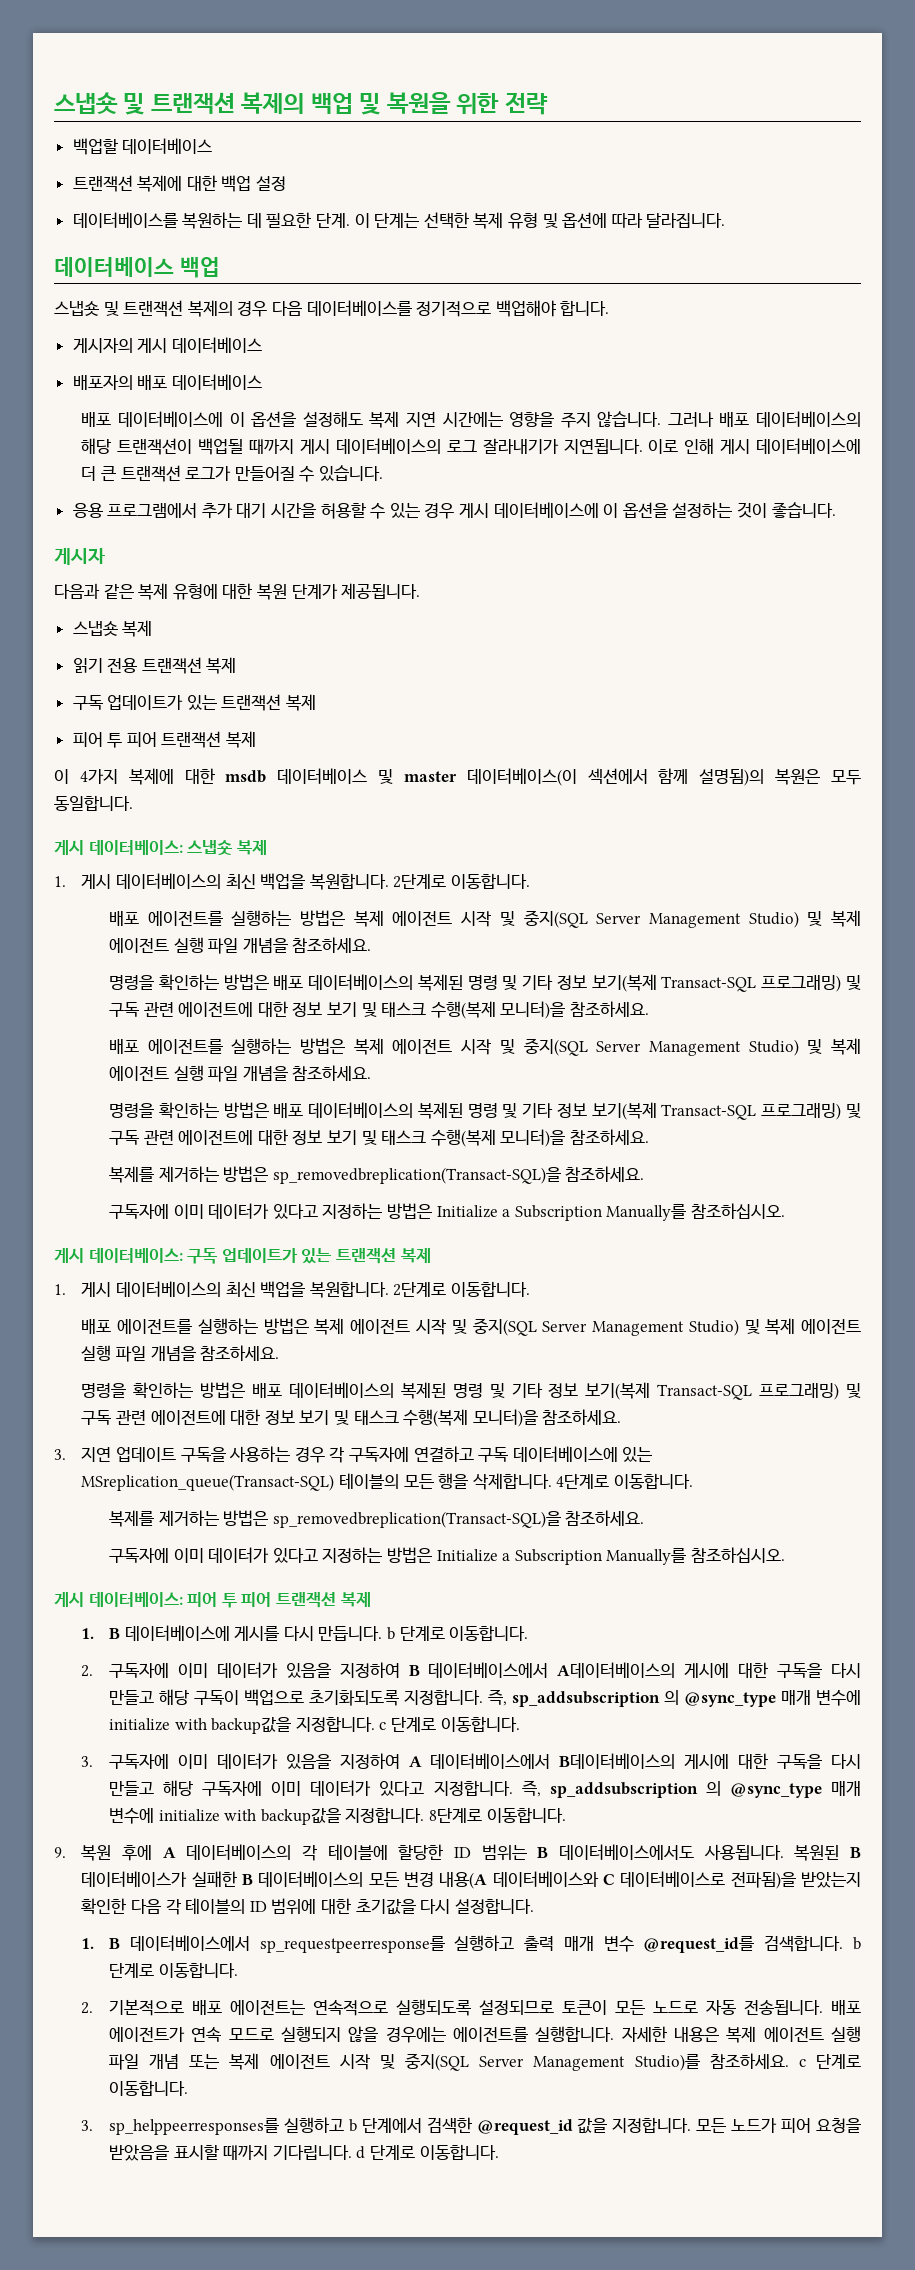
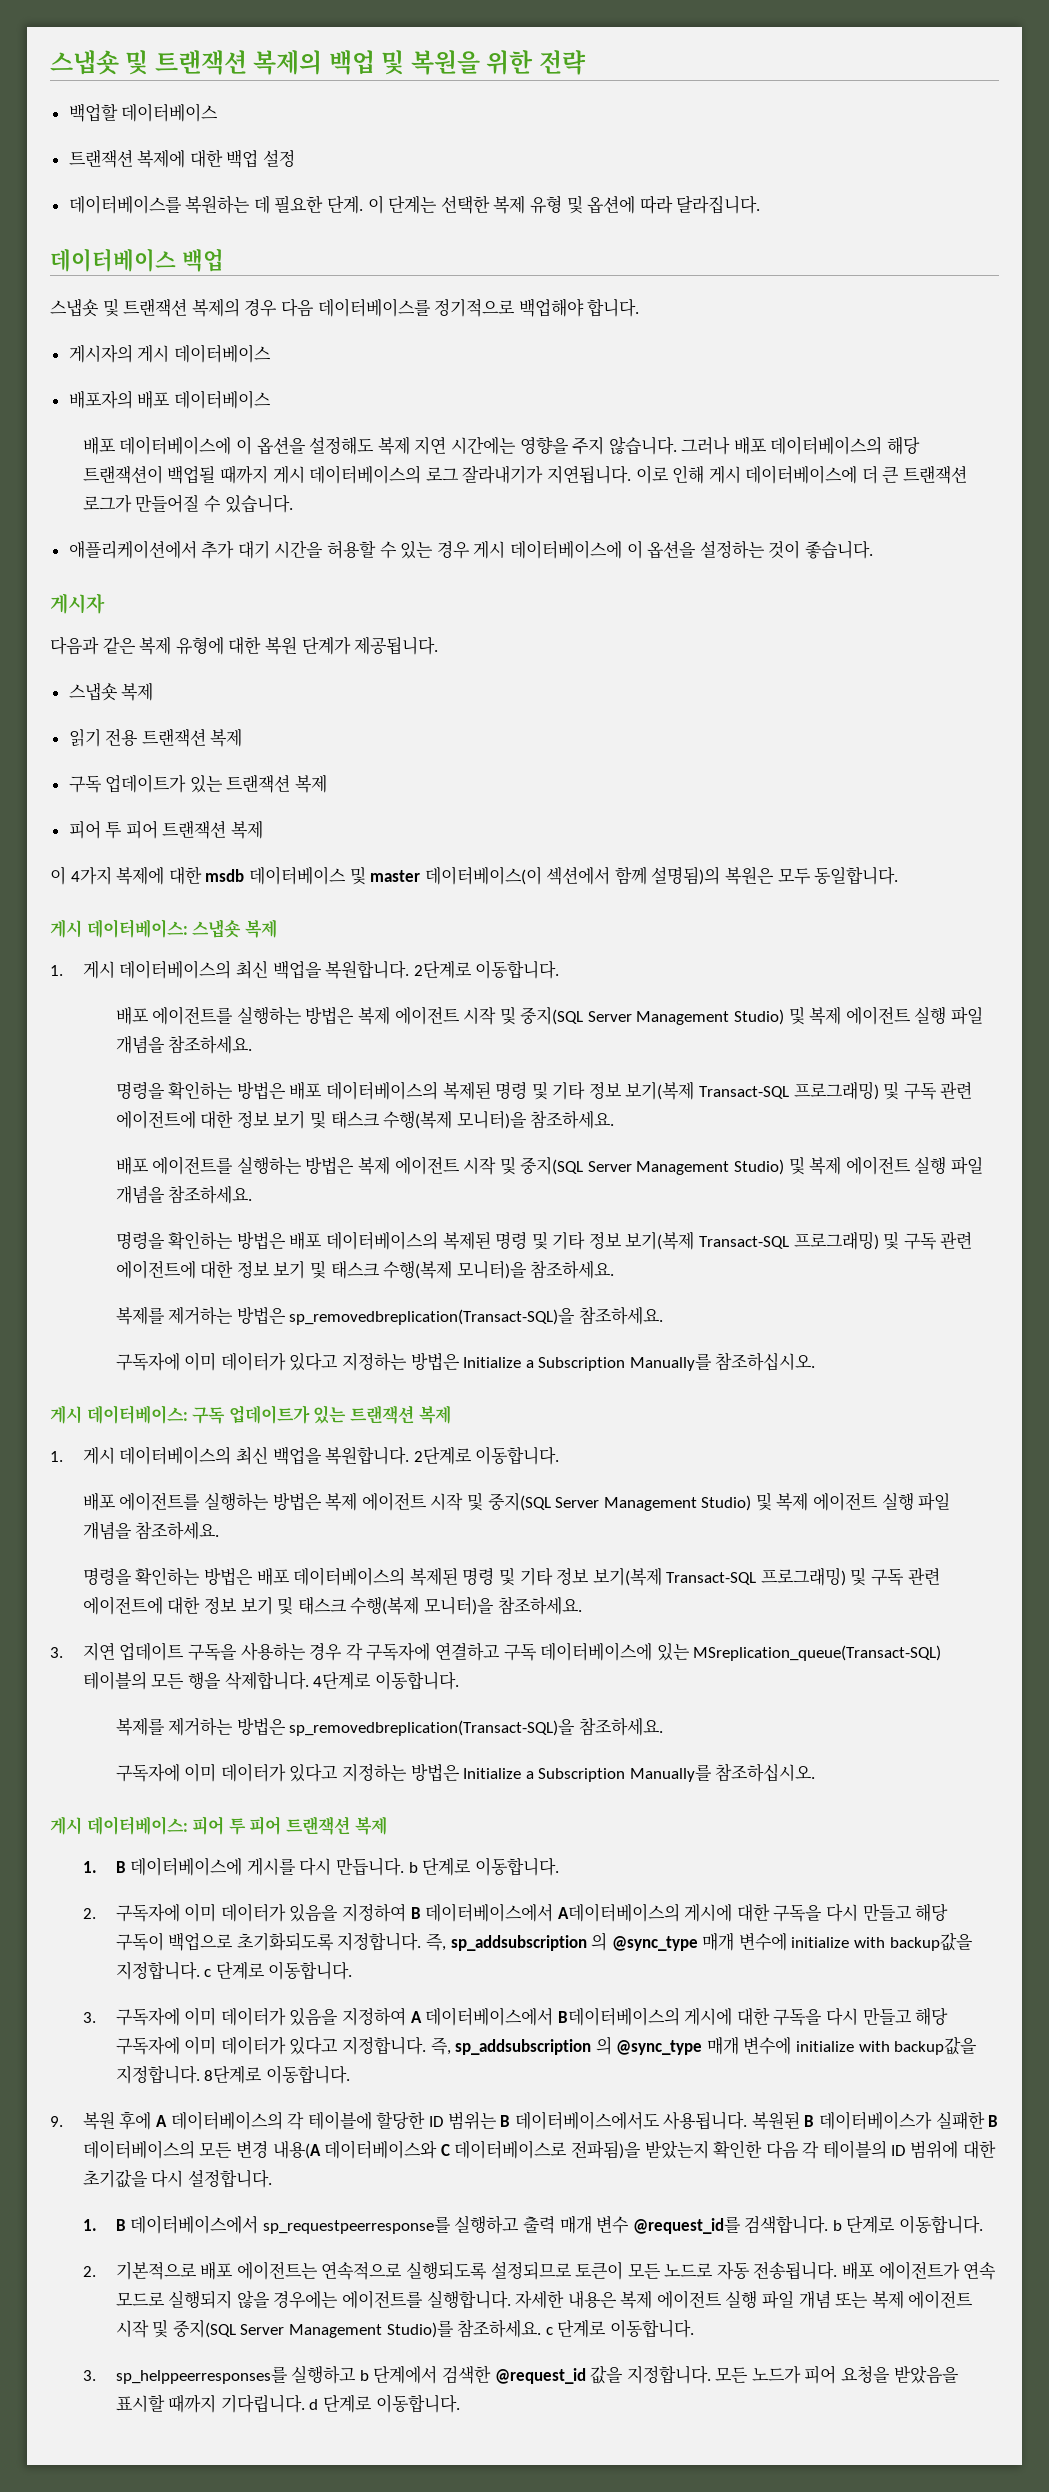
[72,503,198,518] 응용 프로그램에서 -> [68,540,197,559] 애플리케이션에서

